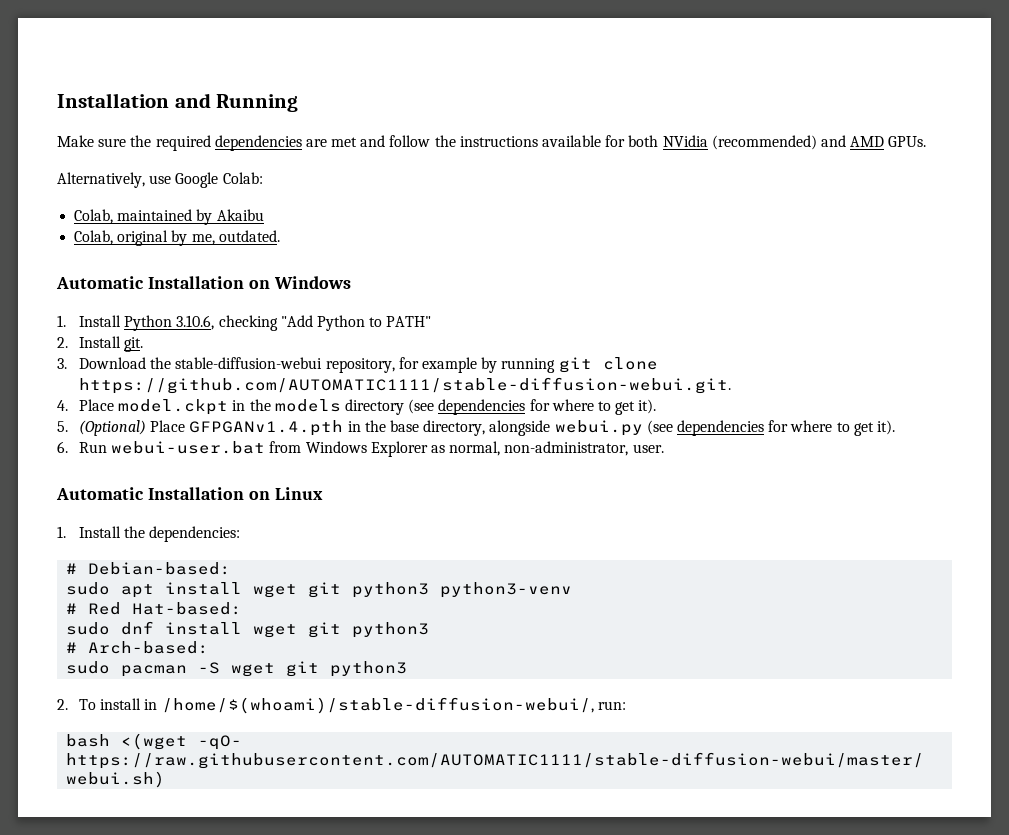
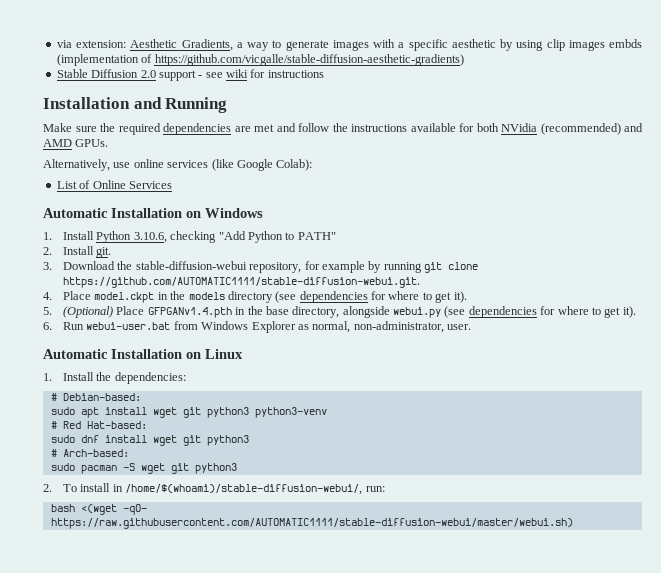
(57, 100) none -> [56,39,642,51] [56,54,464,66] [56,69,324,81] via extension: Aesthetic Gradients, a way to generate images with a specific aesthetic by using clip images embds (implementation of https://github.com/vicgalle/stable-diffusion-aesthetic-gradients) // Stable Diffusion 2.0 support - see wiki for instructions //
[175,172,263,188] [74,209,264,225] [74,230,280,246] Google Colab: // Colab, maintained by Akaibu // Colab, original by me, outdated. -> [133,159,313,171] [56,180,172,189] online services (like Google Colab): // List of Online Services

